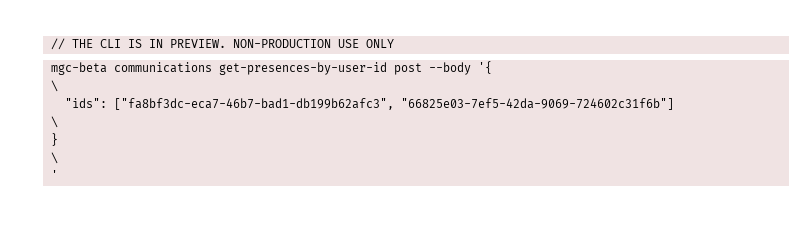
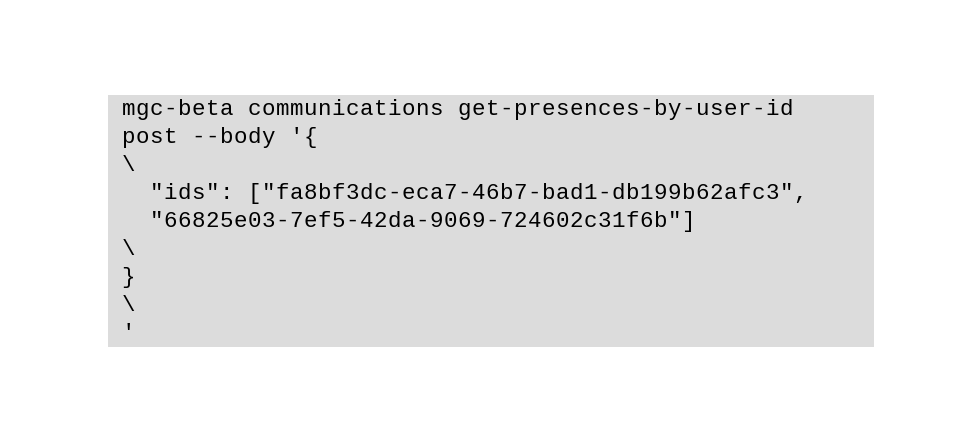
[50,38,394,50] // THE CLI IS IN PREVIEW. NON-PRODUCTION USE ONLY // -> (121, 109) none

